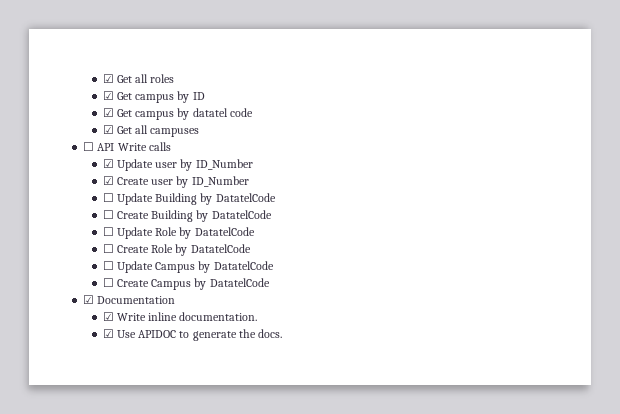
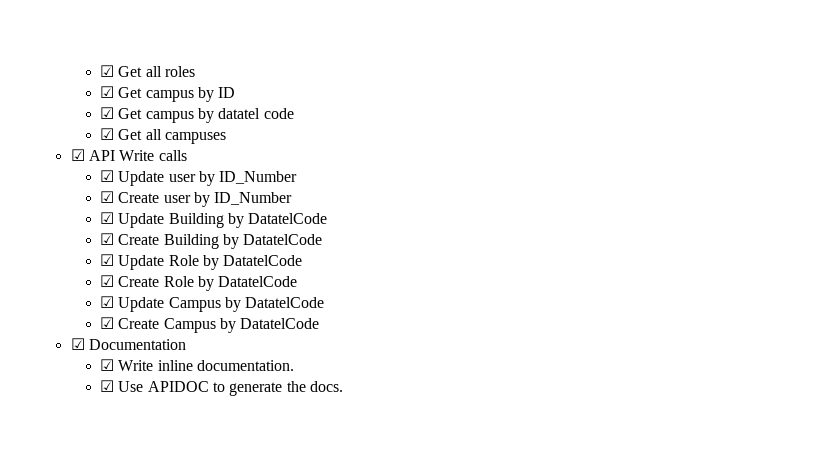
[83,142,95,151] ☐ -> [70,149,85,161] ☑
[102,193,114,202] ☐ -> [99,212,114,224] ☑
[102,210,114,219] ☐ -> [99,233,114,245] ☑
[102,227,114,236] ☐ -> [99,254,114,266] ☑
[102,244,114,253] ☐ -> [99,275,114,287] ☑
[102,261,114,270] ☐ -> [99,296,114,308] ☑
[102,278,114,287] ☐ -> [99,317,114,329] ☑

